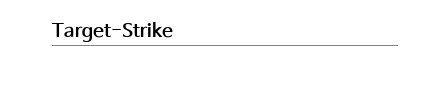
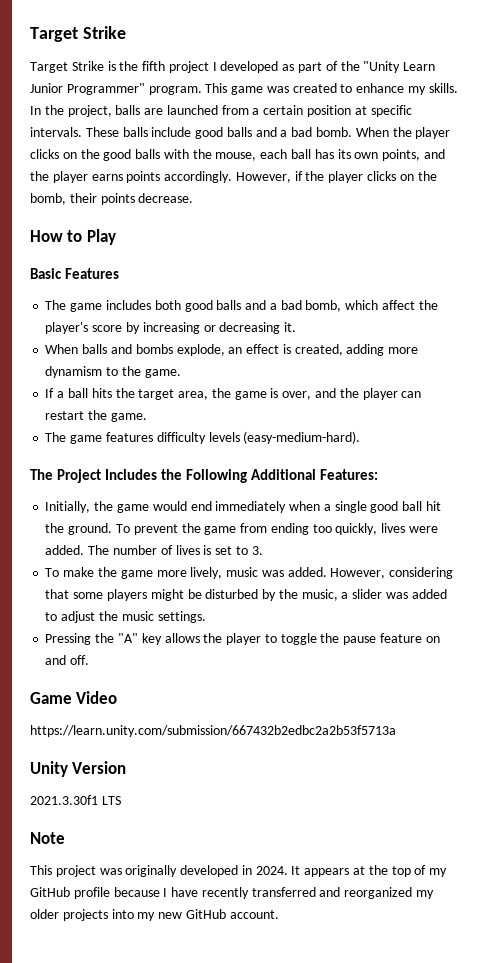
[52,22,173,42] Target-Strike -> [30,26,126,42] [30,61,436,73] [30,83,458,95] [30,105,412,117] [30,127,451,139] [30,149,445,161] [30,171,437,183] [30,193,194,205] [30,229,116,245] [30,268,120,279] [45,300,438,312] [45,322,297,334] [45,344,419,356] [45,366,181,378] [45,388,422,400] [45,410,147,422] [45,431,361,444] [30,469,379,483] [45,501,441,513] [45,523,438,535] [45,545,263,555] [45,567,454,579] [45,589,447,601] [45,611,206,623] [45,633,440,645] [45,655,90,665] [30,691,118,704] [30,725,396,737] [30,761,127,777] [30,795,121,805] [30,832,65,844] [30,865,448,877] [30,887,435,899] [30,909,279,921] Target Strike // Target Strike is the fifth project I developed as part of the "Unity Learn Junior Programmer" program. This game was created to enhance my skills. In the project, balls are launched from a certain position at specific intervals. These balls include good balls and a bad bomb. When the player clicks on the good balls with the mouse, each ball has its own points, and the player earns points accordingly. However, if the player clicks on the bomb, their points decrease. // How to Play // Basic Features // The game includes both good balls and a bad bomb, which affect the player's score by increasing or decreasing it. // When balls and bombs explode, an effect is created, adding more dynamism to the game. // If a ball hits the target area, the game is over, and the player can restart the game. // The game features difficulty levels (easy-medium-hard). // The Project Includes the Following Additional Features: // Initially, the game would end immediately when a single good ball hit the ground. To prevent the game from ending too quickly, lives were added. The number of lives is set to 3. // To make the game more lively, music was added. However, considering that some players might be disturbed by the music, a slider was added to adjust the music settings. // Pressing the "A" key allows the player to toggle the pause feature on and off. // Game Video // https://learn.unity.com/submission/667432b2edbc2a2b53f5713a // Unity Version // 2021.3.30f1 LTS // Note // This project was originally developed in 2024. It appears at the top of my GitHub profile because I have recently transferred and reorganized my older projects into my new GitHub account.

